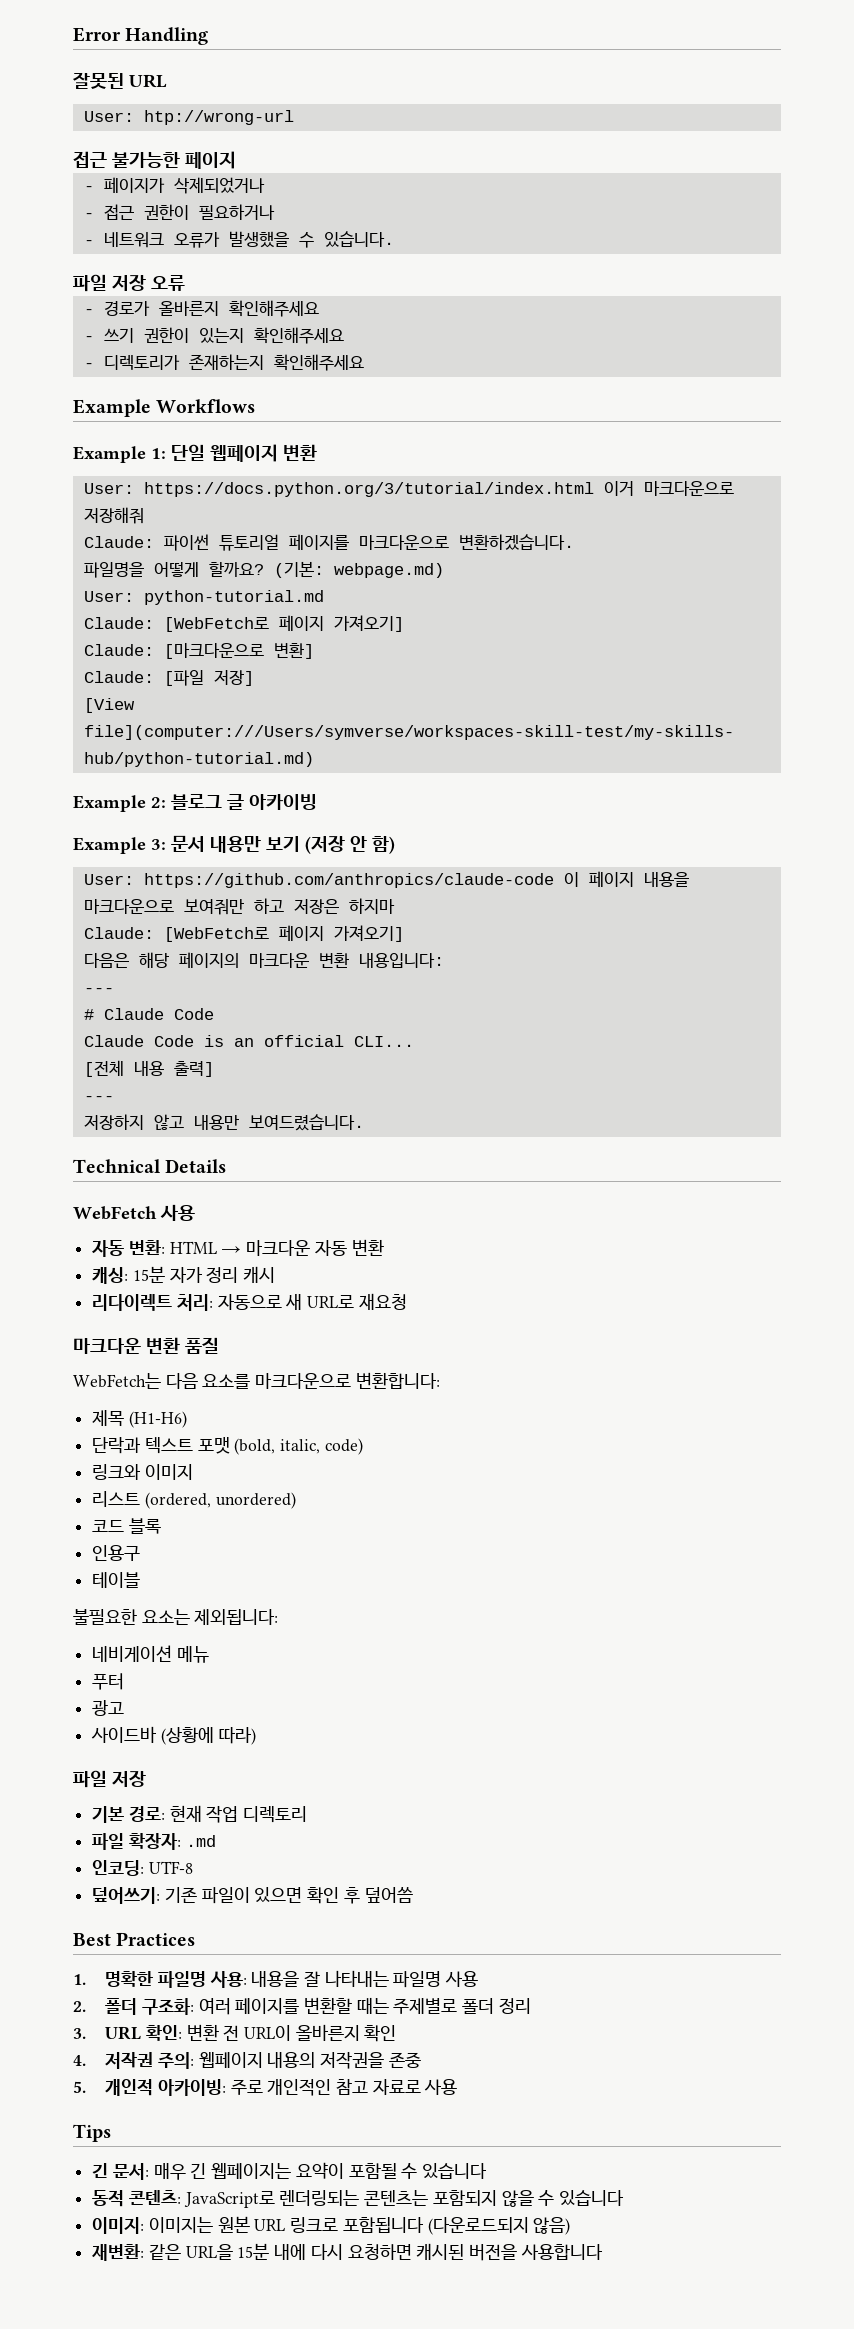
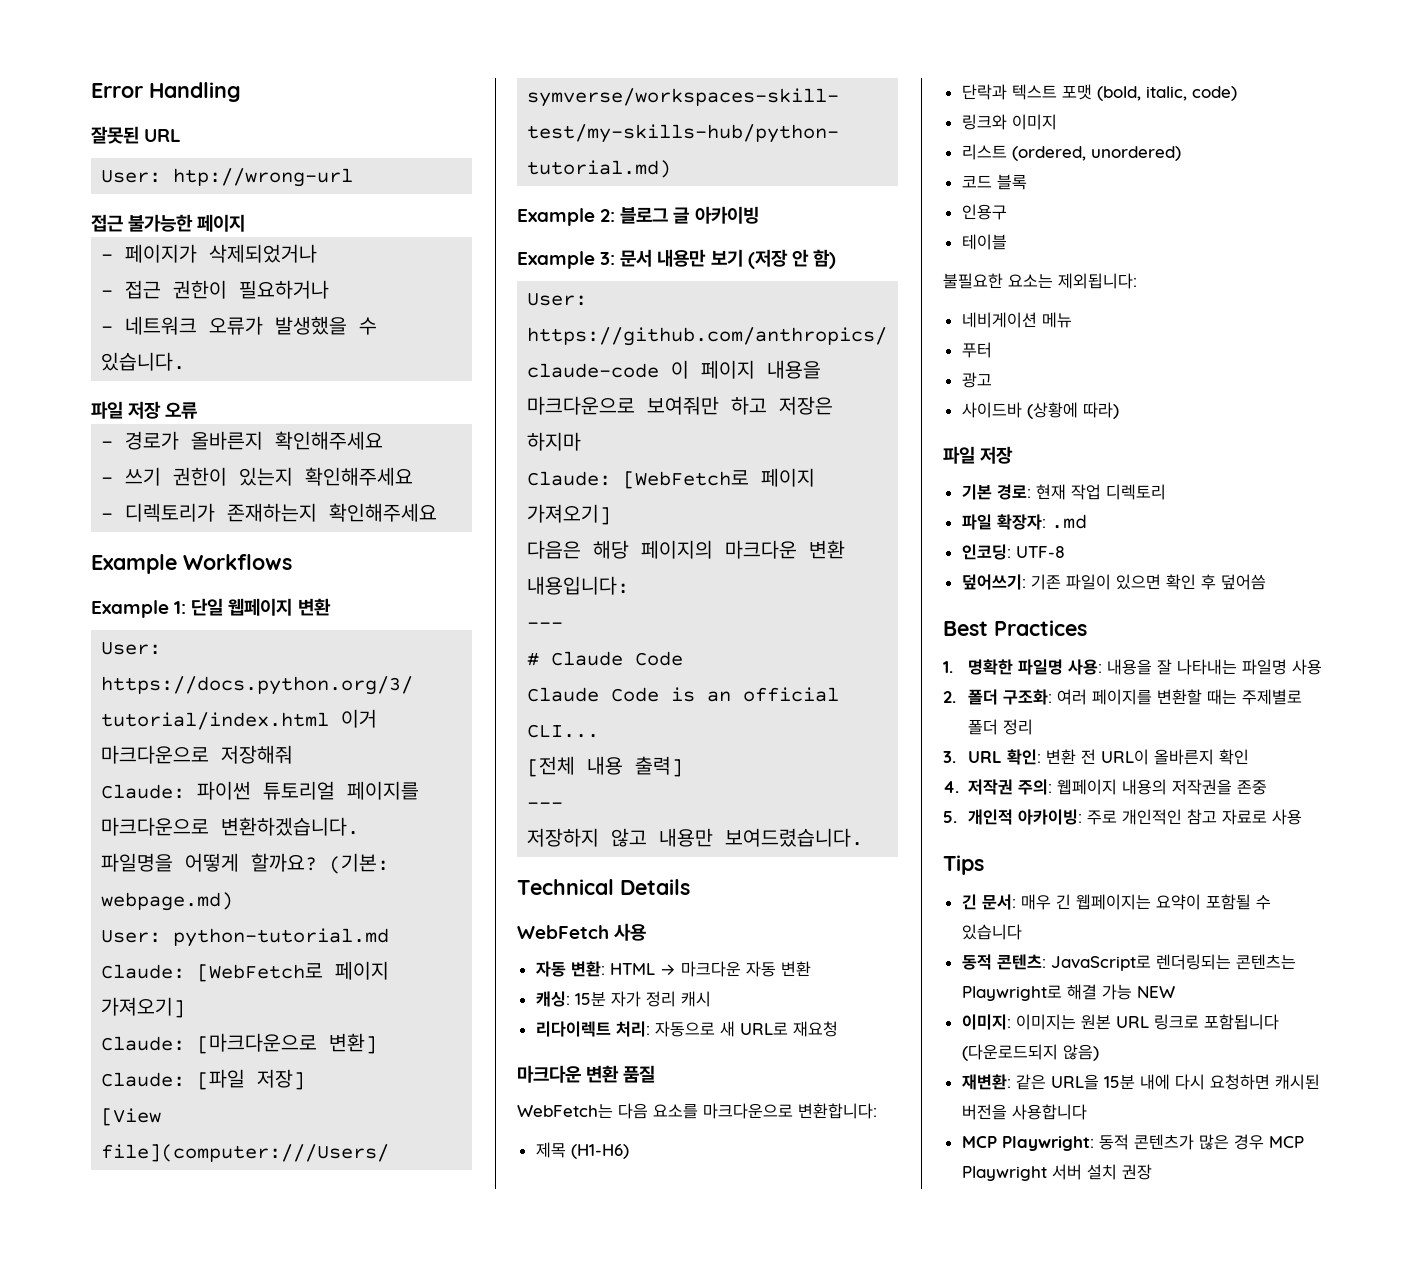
[432,2190,625,2207] 포함되지 않을 수 있습니다 -> [961,984,1175,1001] Playwright로 해결 가능 NEW
(603, 2252) none -> [961,1134,1304,1151] [961,1164,1152,1181] // MCP Playwright: 동적 콘텐츠가 많은 경우 MCP Playwright 서버 설치 권장

